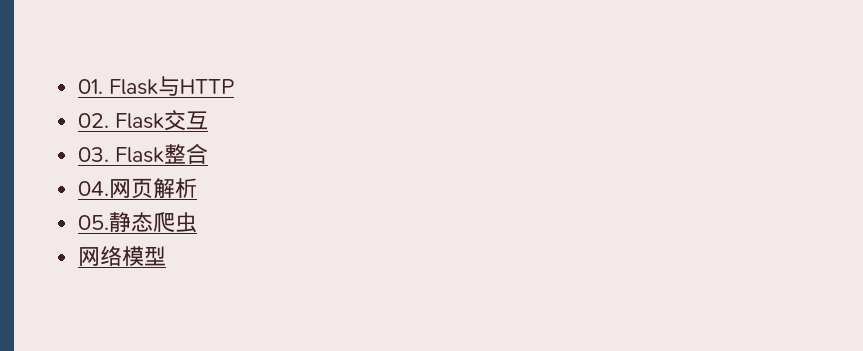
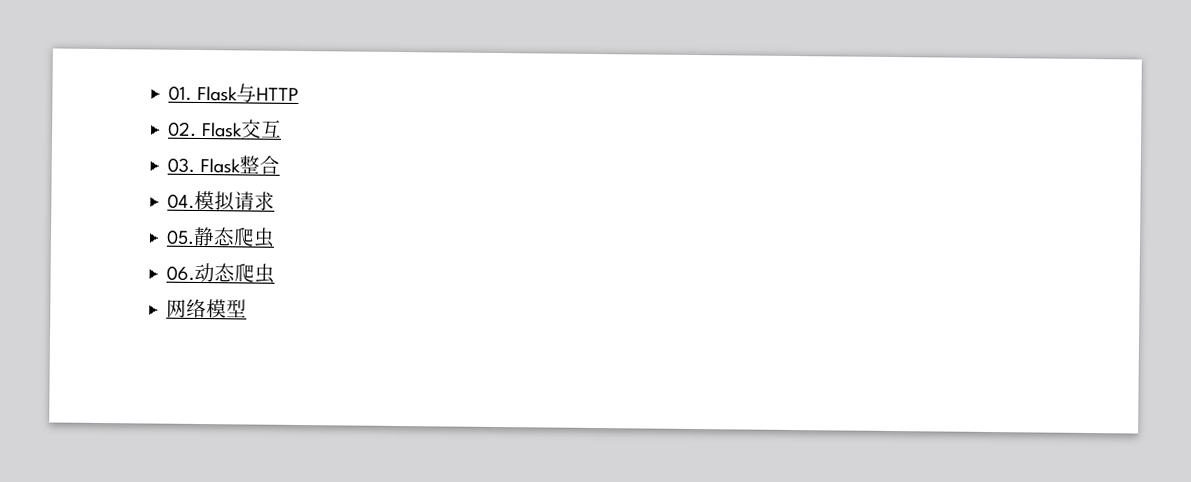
[109,178,198,199] 网页解析 -> [194,190,276,212] 模拟请求
(198, 222) none -> [166,262,276,284] // 06.动态爬虫

